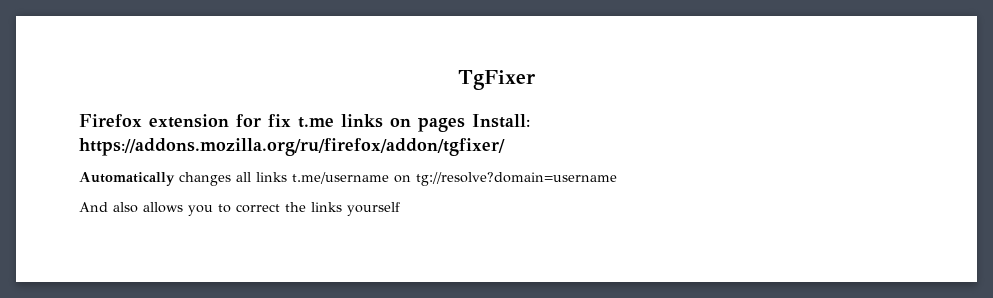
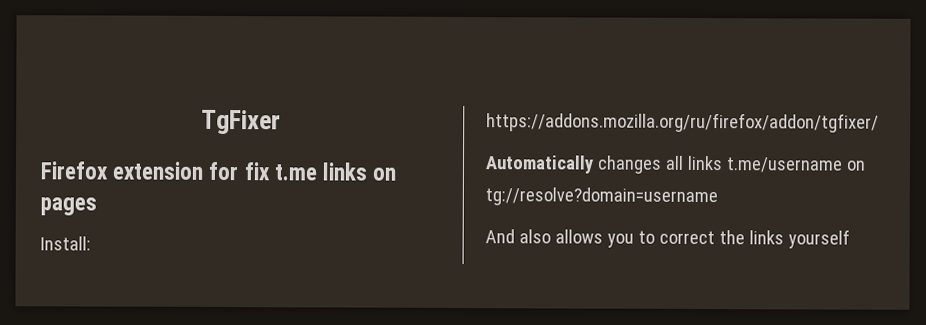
(465, 124) none -> (97, 206) //

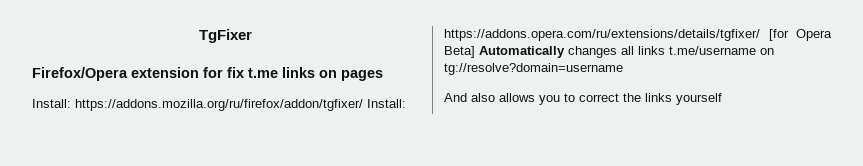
[40,161,109,180] Firefox -> [32,67,128,81] Firefox/Opera
(879, 122) // -> [367,99,406,108] [444,29,832,41] [444,46,475,58] Install: https://addons.opera.com/ru/extensions/details/tgfixer/ [for Opera Beta]

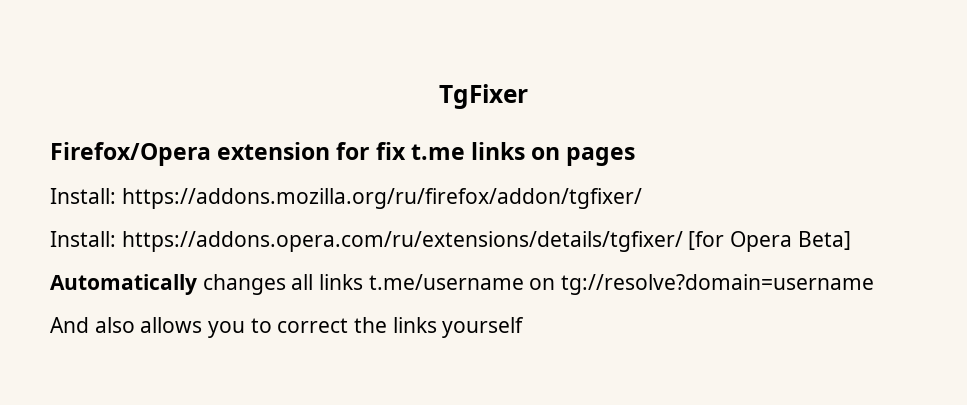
(363, 105) none -> (642, 198) //
(475, 52) none -> (851, 240) //

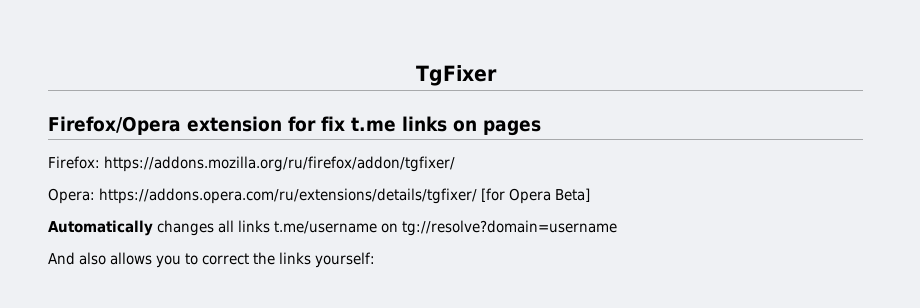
[50,188,116,204] Install: -> [48,156,100,169] Firefox:
[50,231,116,247] Install: -> [48,188,95,204] Opera:
[442,317,525,338] yourself -> [315,252,376,268] yourself:

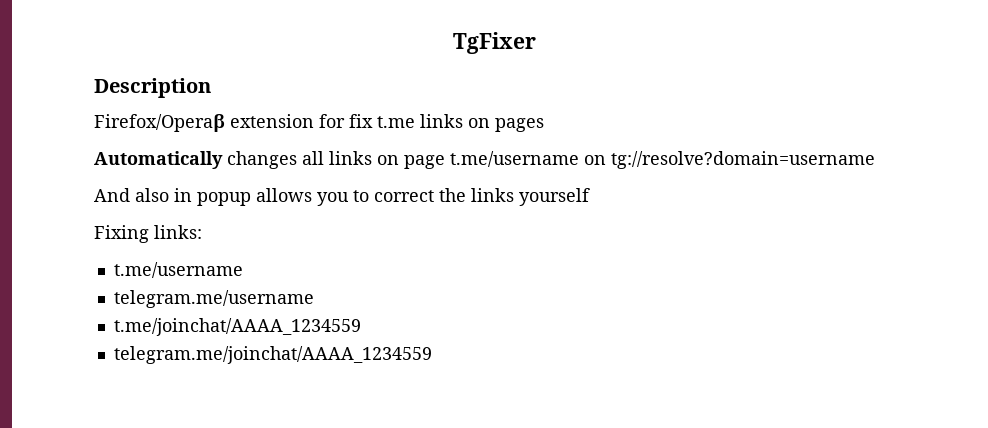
[48,116,181,135] Firefox/Opera -> [94,78,211,98] [94,114,225,132] Description // Firefox/Operaβ
[48,156,456,172] [48,188,591,204] // Firefox: https://addons.mozilla.org/ru/firefox/addon/tgfixer/ // Opera: https://addons.opera.com/ru/extensions/details/tgfixer/ [for Opera Beta] -> (544, 125) none
(271, 226) none -> [377,155,445,169] on page
(107, 258) none -> [174,188,251,206] in popup
[315,252,376,268] yourself: -> [519,188,590,206] [94,225,202,243] [113,262,243,278] [113,290,314,308] [113,318,361,336] [113,346,432,364] yourself // Fixing links: // t.me/username // telegram.me/username // t.me/joinchat/AAAA_1234559 // telegram.me/joinchat/AAAA_1234559

